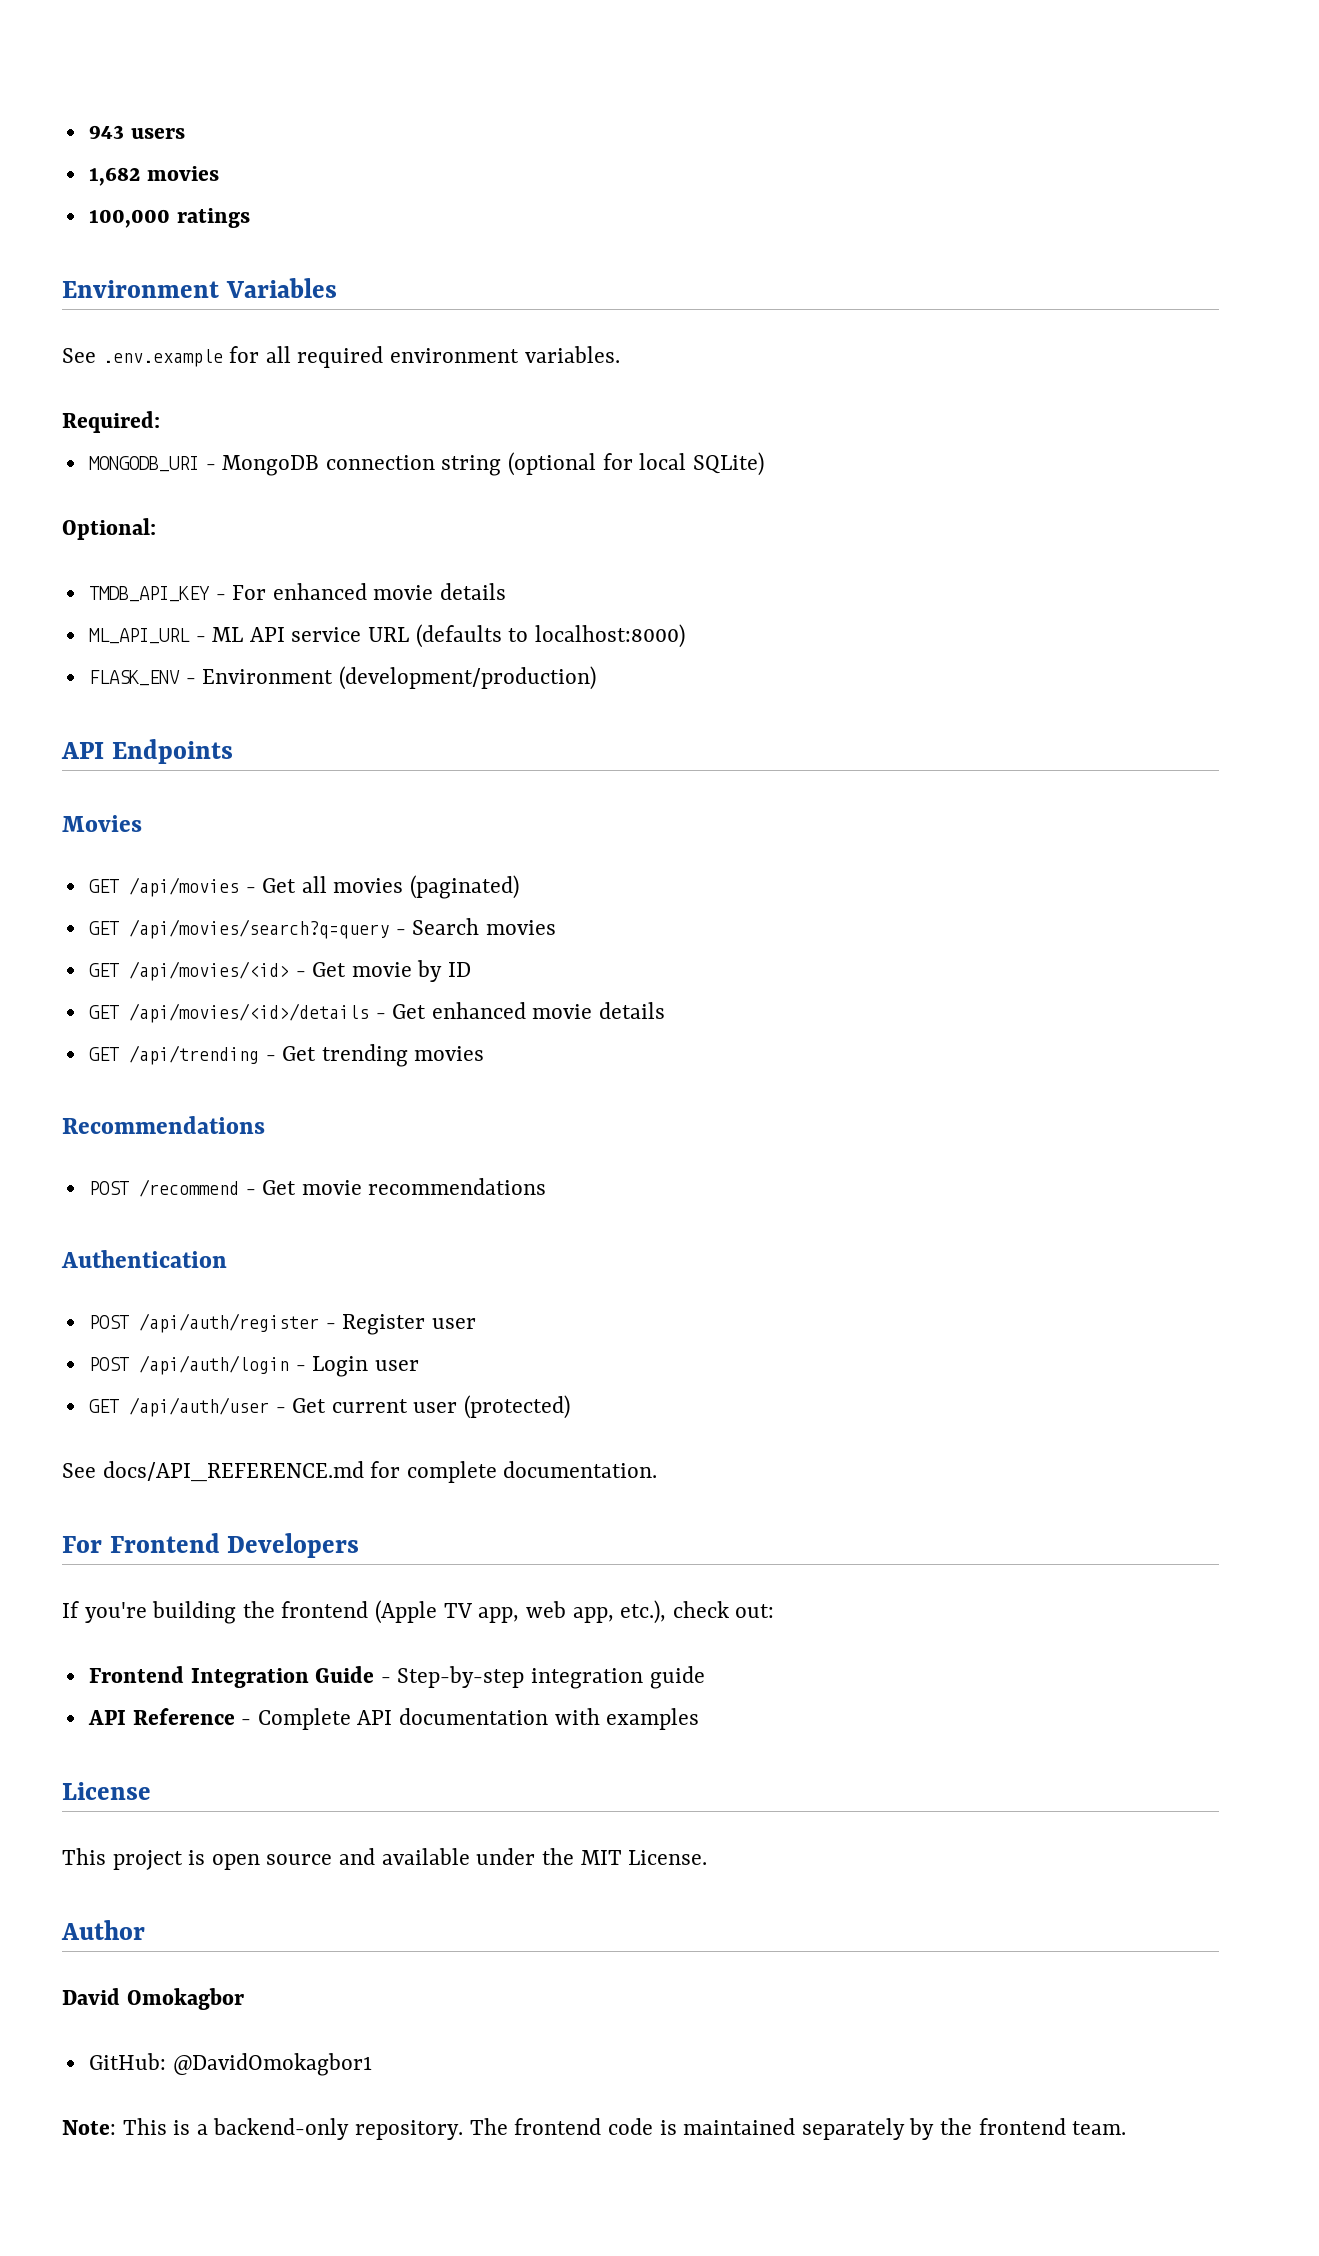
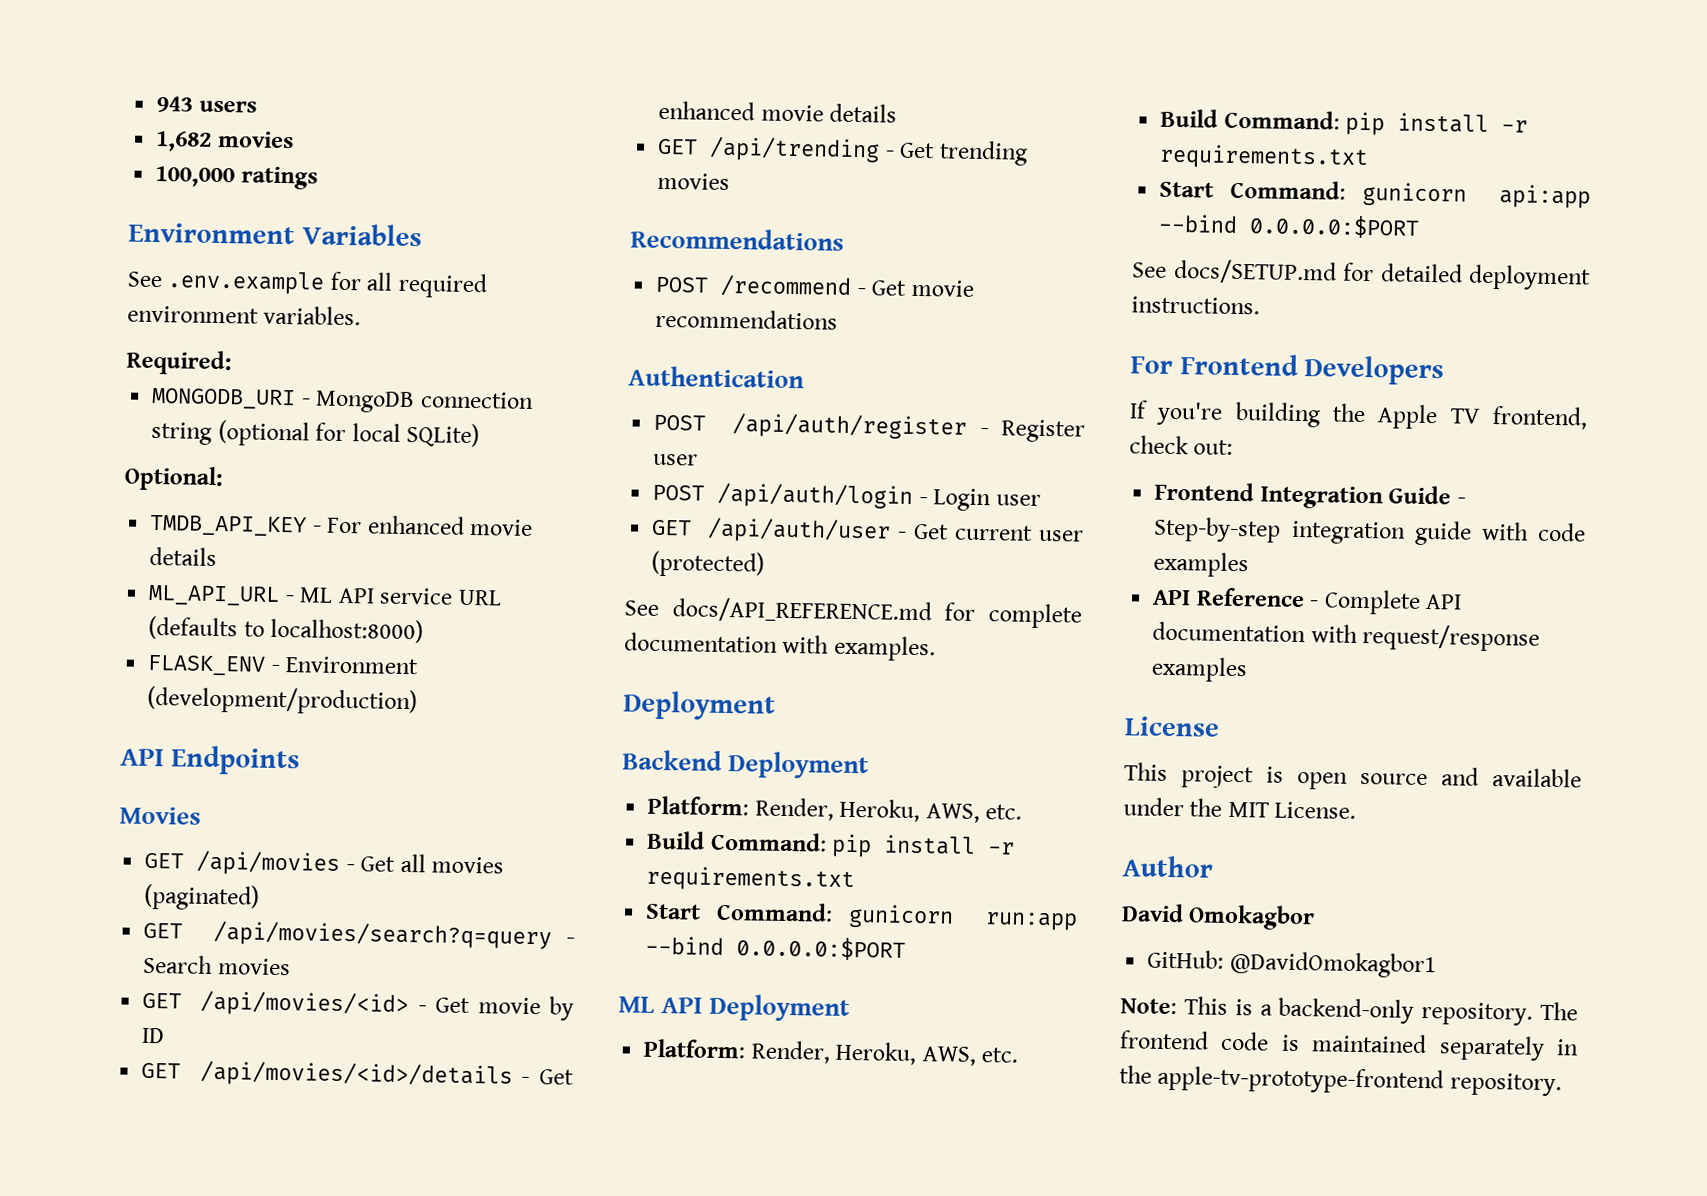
[503,1461,658,1478] documentation. -> [624,632,936,662] [623,690,776,721] [622,749,870,780] [647,795,1023,824] [647,830,1016,858] [646,865,856,893] [645,901,1078,931] [645,935,907,961] [618,993,851,1023] [643,1038,1019,1066] [1160,108,1529,136] [1159,143,1370,171] [1159,179,1591,209] [1158,213,1421,239] [1132,258,1591,291] [1131,296,1260,315] documentation with examples. // Deployment // Backend Deployment // Platform: Render, Heroku, AWS, etc. // Build Command: pip install -r requirements.txt // Start Command: gunicorn run:app --bind 0.0.0.0:$PORT // ML API Deployment // Platform: Render, Heroku, AWS, etc. // Build Command: pip install -r requirements.txt // Start Command: gunicorn api:app --bind 0.0.0.0:$PORT // See docs/SETUP.md for detailed deployment instructions.
[281,1600,667,1624] frontend (Apple TV app, web app, etc.), -> [1377,404,1588,430] Apple TV frontend,
(705, 1677) none -> [1480,521,1586,542] [1153,551,1250,578] with code examples
(600, 1716) none -> [1362,624,1541,652] request/response
[909,2118,1127,2140] by the frontend team. -> [1556,1039,1579,1056] [1119,1065,1562,1097] in the apple-tv-prototype-frontend repository.

